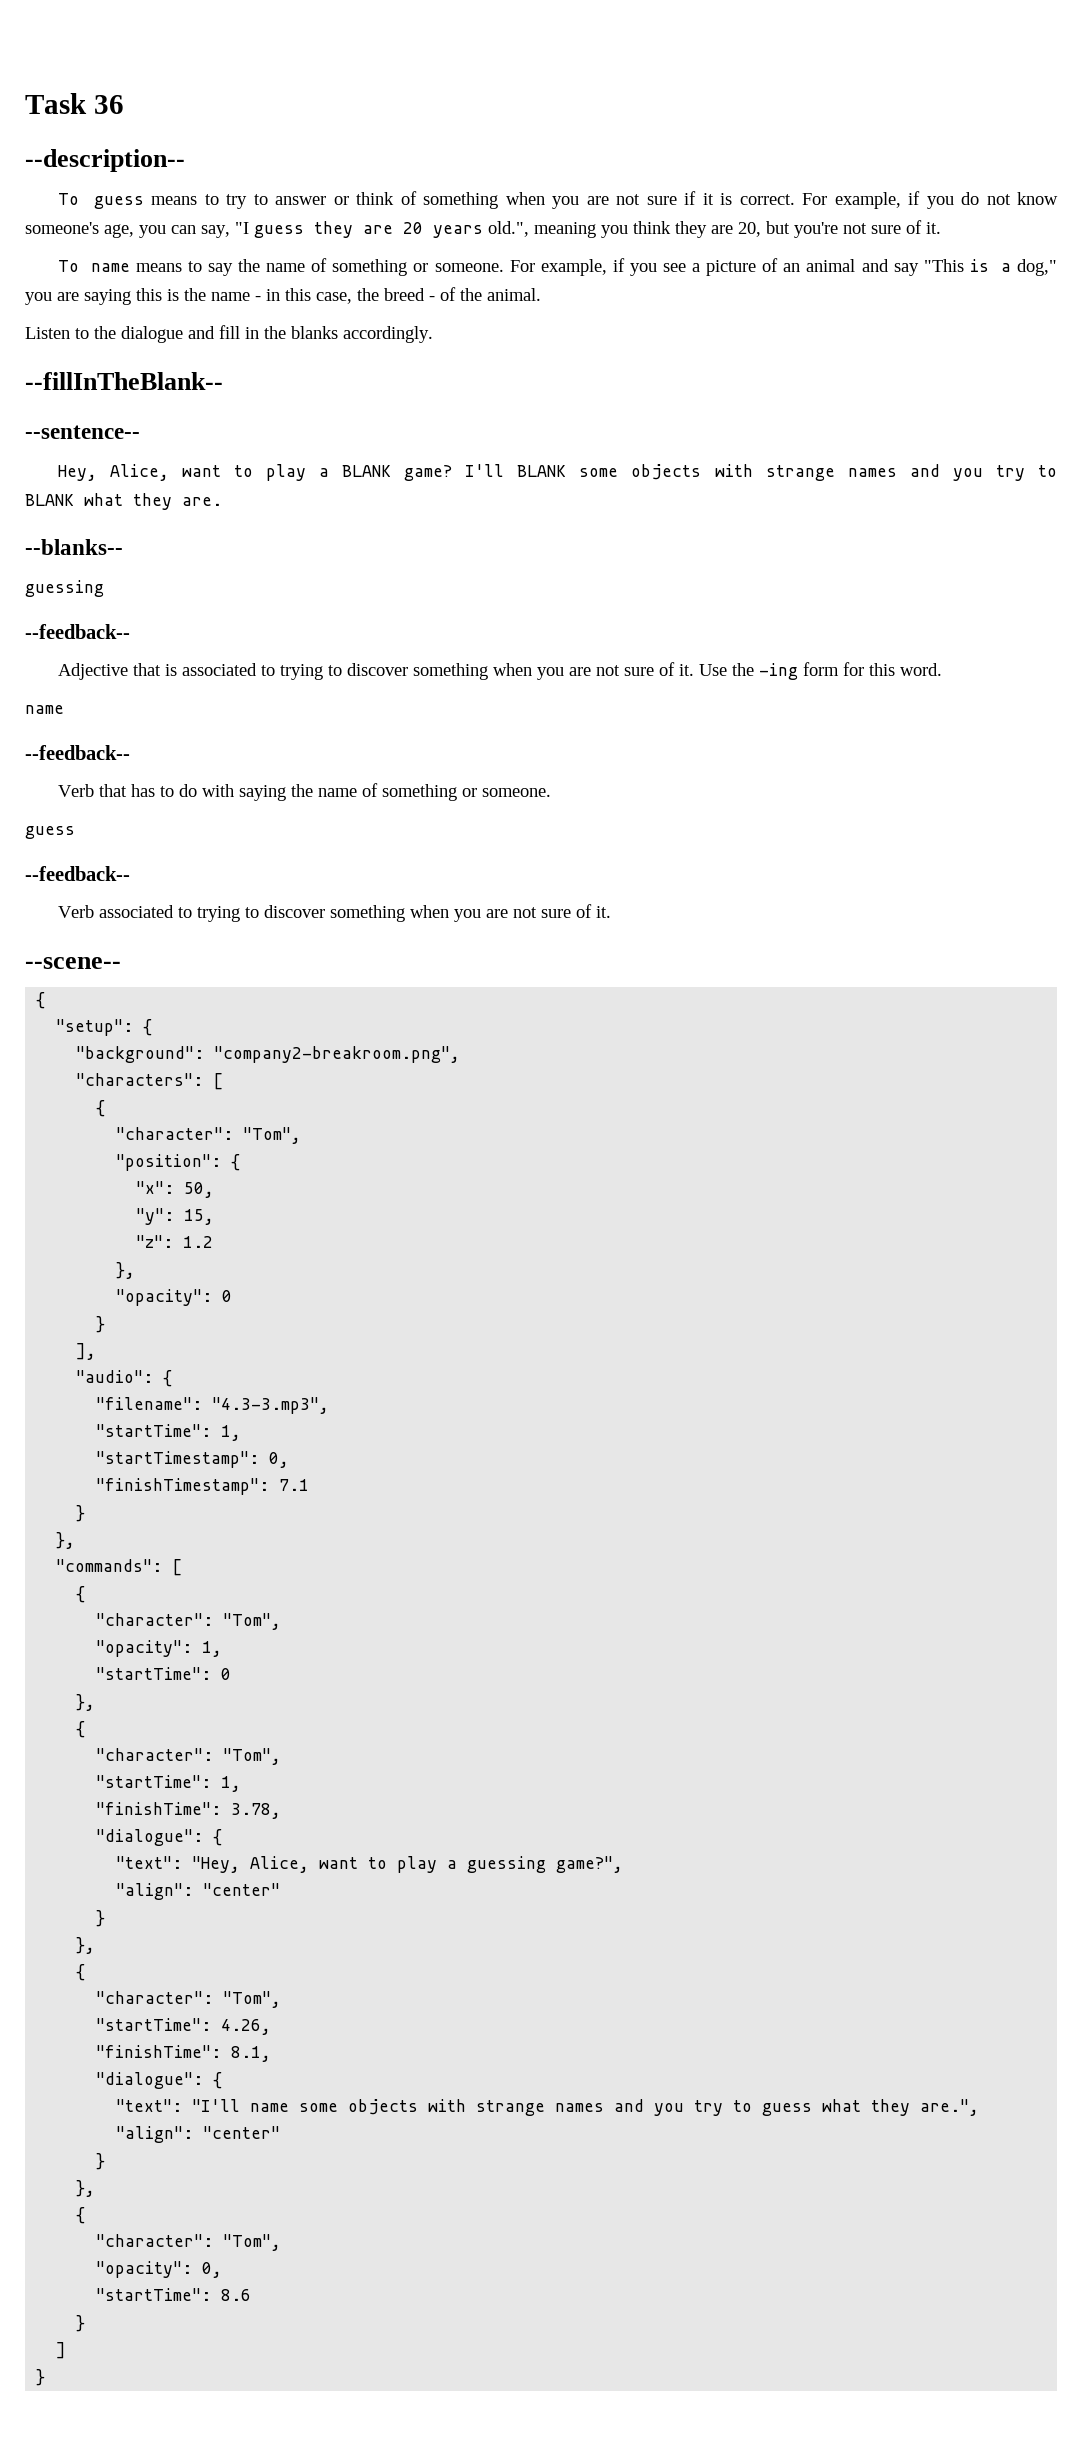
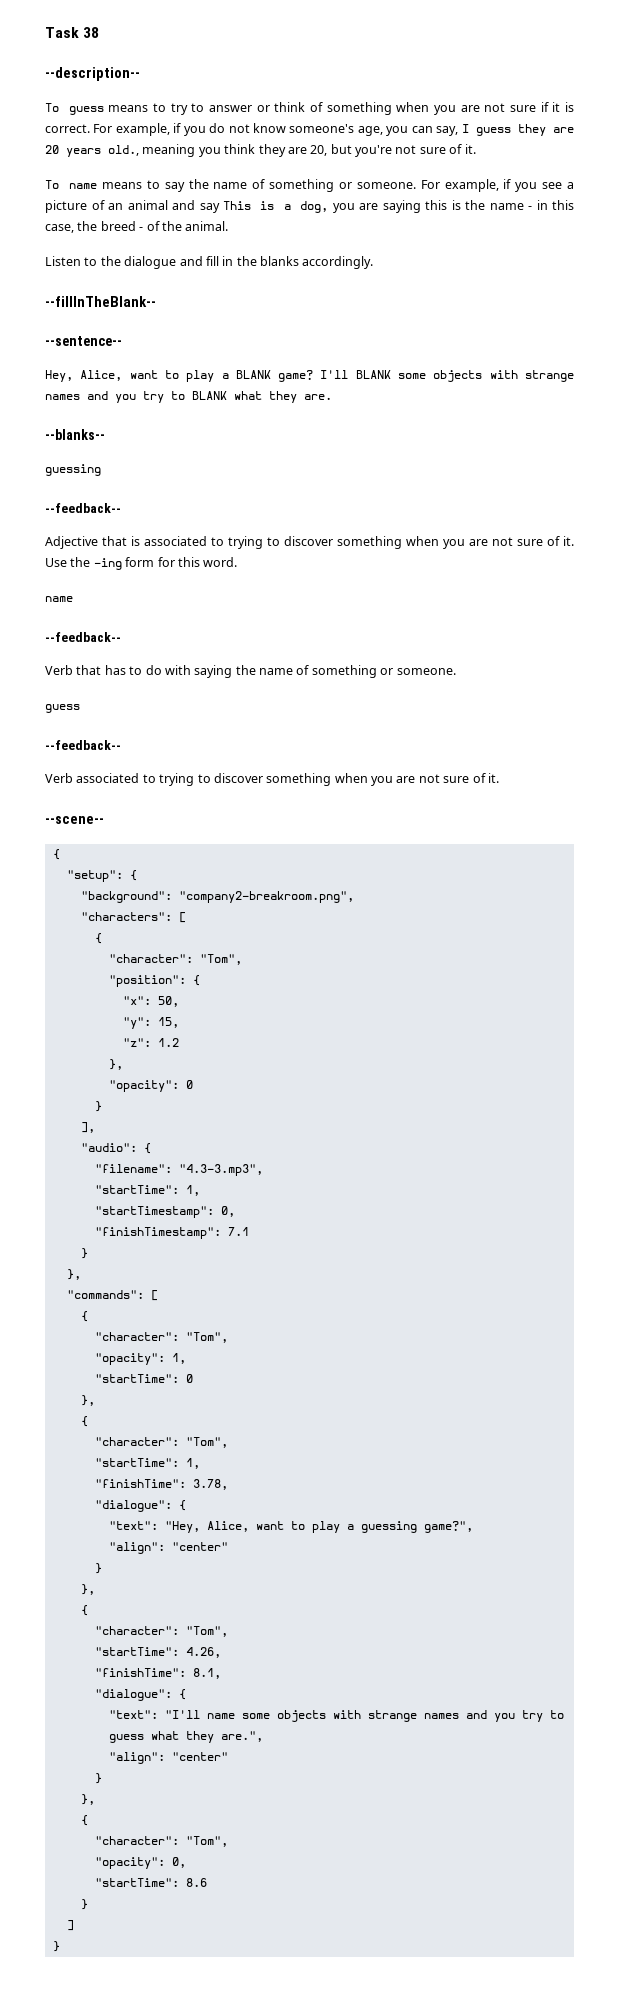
[93,95,124,114] 36 -> [83,27,100,38] 38
[235,222,249,234] "I -> [461,124,469,133] I
[488,221,529,237] old.", -> [108,145,139,156] old.,
[923,259,964,272] "This -> [223,201,251,210] This
[1016,259,1057,276] dog," -> [300,201,328,213] dog,

